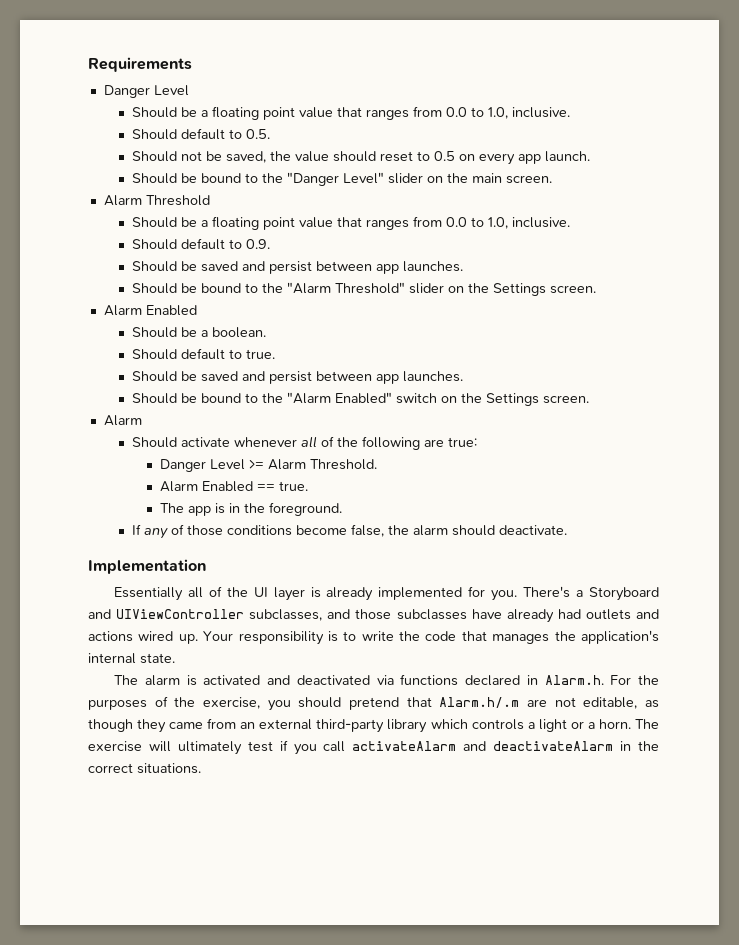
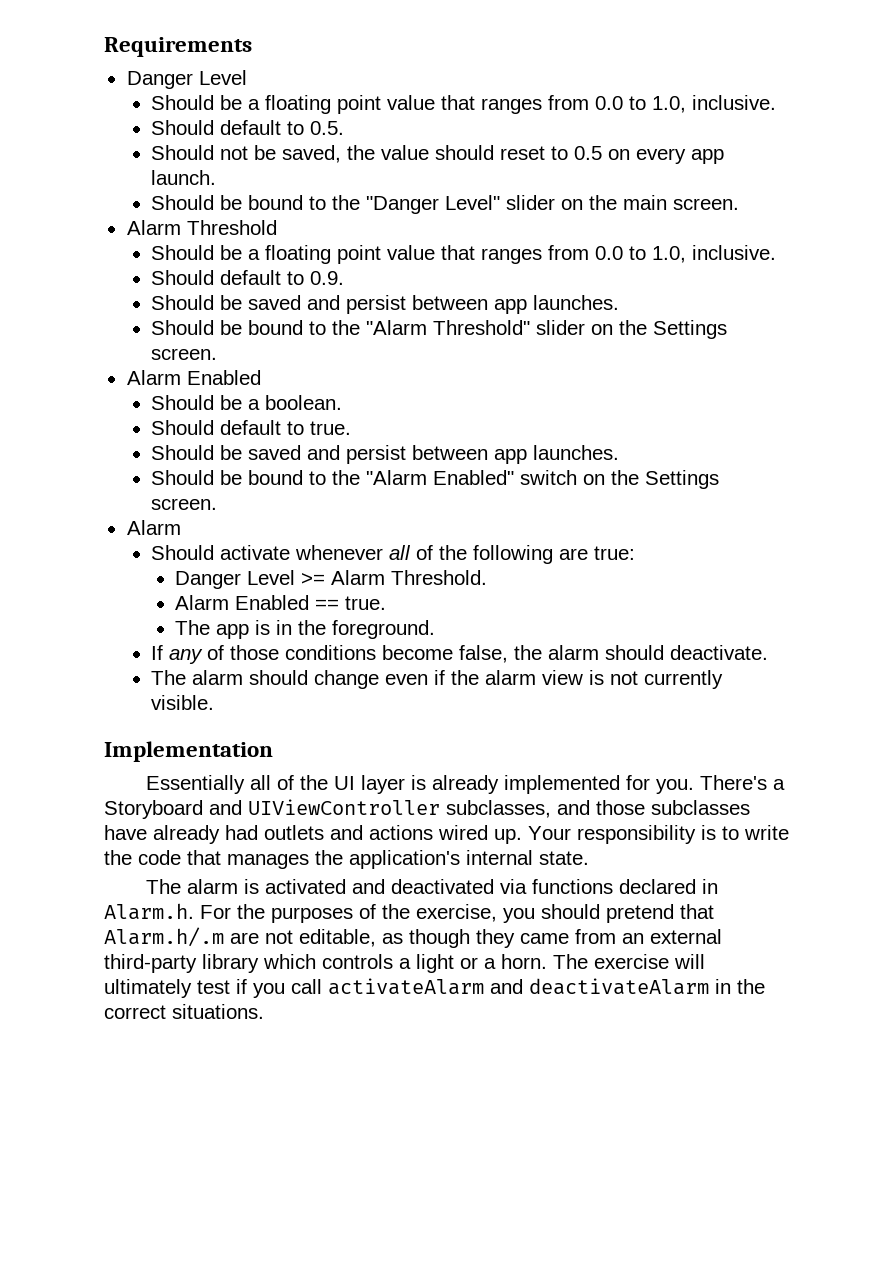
(568, 530) none -> [151,670,724,689] [151,695,215,710] // The alarm should change even if the alarm view is not currently visible.

